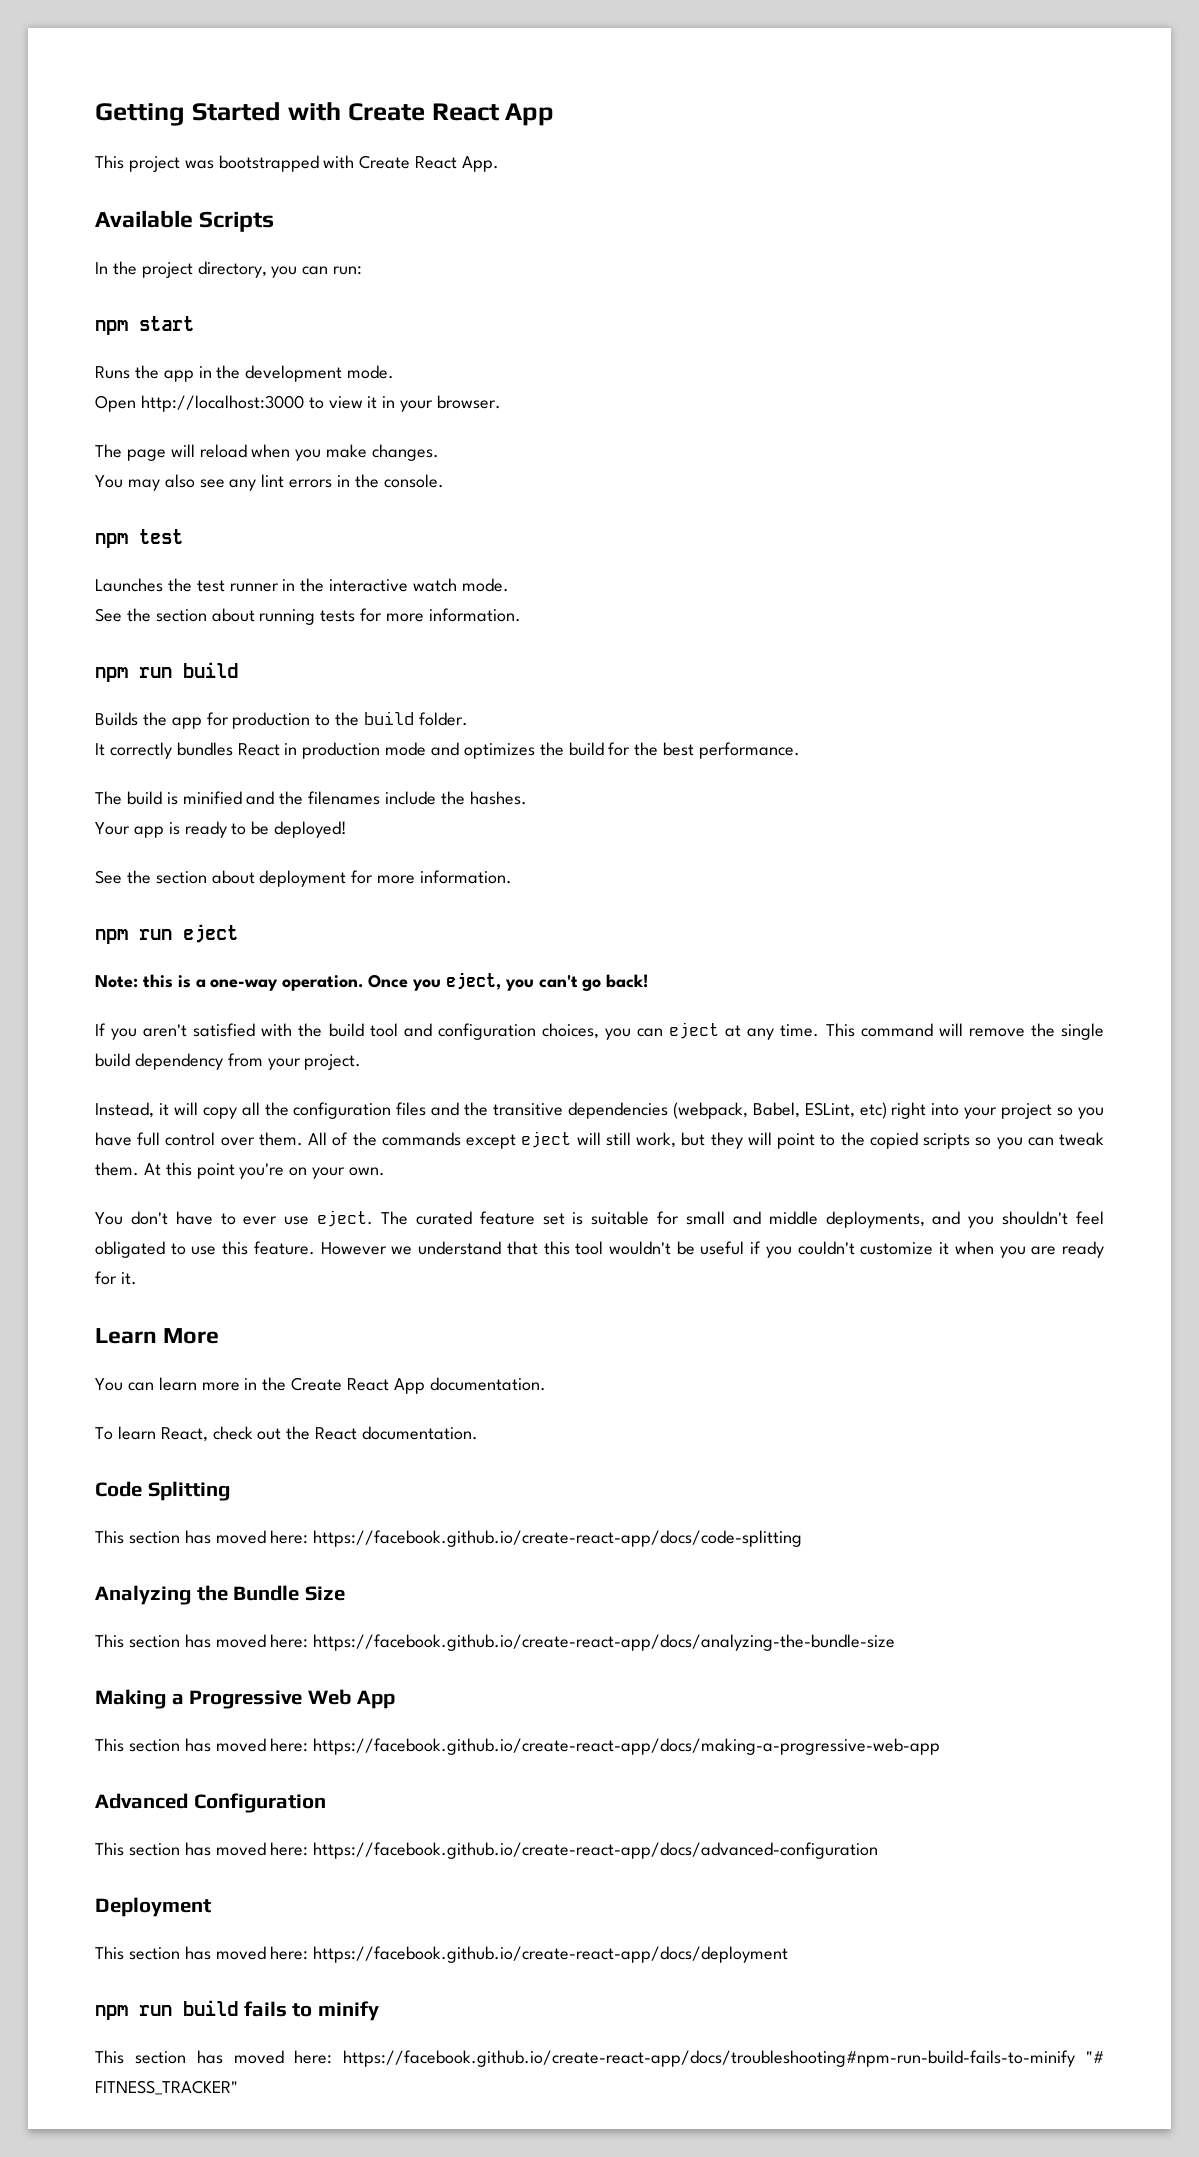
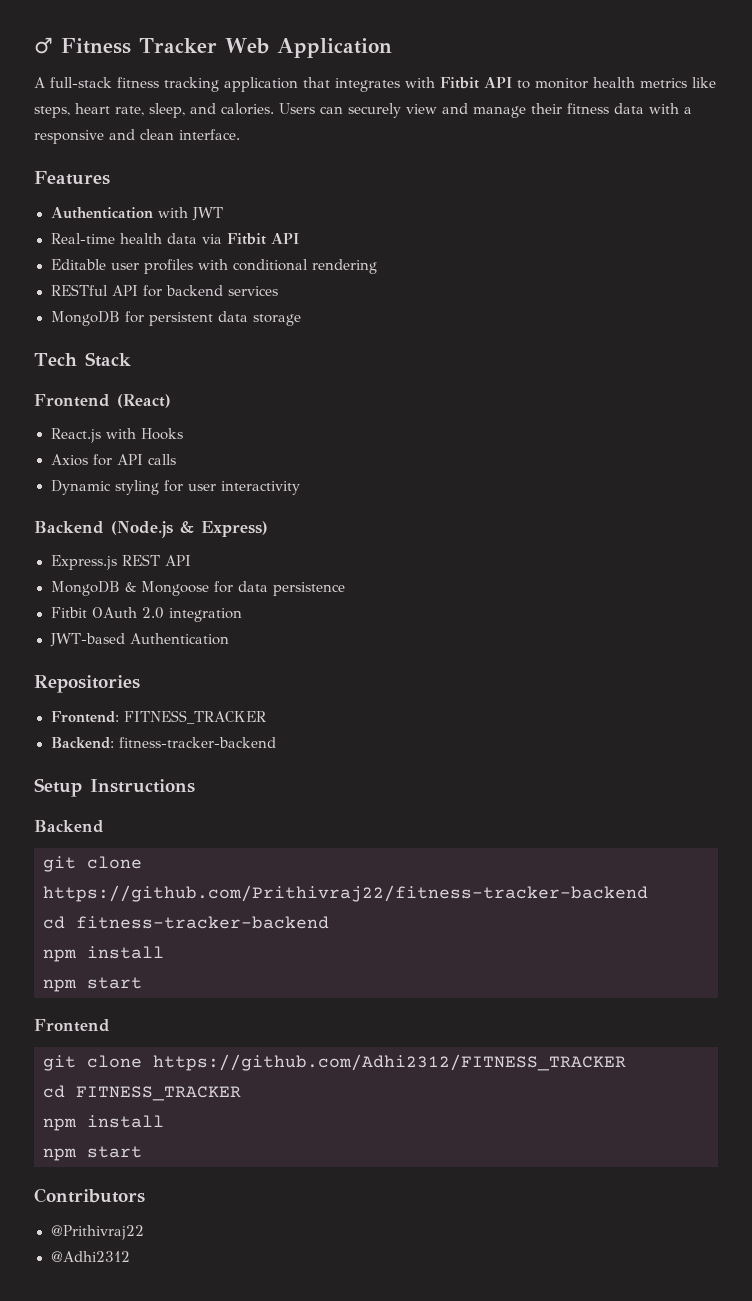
[95,102,555,126] [95,155,500,172] [95,210,275,232] [95,261,363,278] [95,316,194,335] [95,365,395,382] [95,395,502,412] [95,444,440,461] [95,474,444,491] [95,529,183,548] [95,578,509,592] [95,608,521,625] [95,662,238,682] [95,711,468,729] [95,742,801,759] [95,791,527,805] [95,821,348,838] [95,870,513,887] [95,924,238,944] [95,972,649,991] [95,1022,1105,1040] [95,1053,362,1070] [95,1102,1105,1119] [95,1131,1105,1149] [95,1162,386,1179] [95,1210,1105,1228] [95,1241,1105,1258] [95,1271,137,1285] [95,1328,220,1344] [95,1377,546,1394] [95,1426,479,1442] [95,1481,230,1501] [95,1530,803,1547] [95,1585,345,1605] [95,1634,896,1651] [95,1689,396,1709] [95,1738,941,1755] [95,1793,326,1813] [95,1842,879,1859] [95,1897,211,1917] [95,1946,789,1963] [95,2000,379,2021] [95,2050,1104,2067] [95,2080,238,2095] Getting Started with Create React App // This project was bootstrapped with Create React App. // Available Scripts // In the project directory, you can run: // npm start // Runs the app in the development mode. // Open http://localhost:3000 to view it in your browser. // The page will reload when you make changes. // You may also see any lint errors in the console. // npm test // Launches the test runner in the interactive watch mode. // See the section about running tests for more information. // npm run build // Builds the app for production to the build folder. // It correctly bundles React in production mode and optimizes the build for the best performance. // The build is minified and the filenames include the hashes. // Your app is ready to be deployed! // See the section about deployment for more information. // npm run eject // Note: this is a one-way operation. Once you eject, you can't go back! // If you aren't satisfied with the build tool and configuration choices, you can eject at any time. This command will remove the single build dependency from your project. // Instead, it will copy all the configuration files and the transitive dependencies (webpack, Babel, ESLint, etc) right into your project so you have full control over them. All of the commands except eject will still work, but they will point to the copied scripts so you can tweak them. At this point you're on your own. // You don't have to ever use eject. The curated feature set is suitable for small and middle deployments, and you shouldn't feel obligated to use this feature. However we understand that this tool wouldn't be useful if you couldn't customize it when you are ready for it. // Learn More // You can learn more in the Create React App documentation. // To learn React, check out the React documentation. // Code Splitting // This section has moved here: https://facebook.github.io/create-react-app/docs/code-splitting // Analyzing the Bundle Size // This section has moved here: https://facebook.github.io/create-react-app/docs/analyzing-the-bundle-size // Making a Progressive Web App // This section has moved here: https://facebook.github.io/create-react-app/docs/making-a-progressive-web-app // Advanced Configuration // This section has moved here: https://facebook.github.io/create-react-app/docs/advanced-configuration // Deployment // This section has moved here: https://facebook.github.io/create-react-app/docs/deployment // npm run build fails to minify // This section has moved here: https://facebook.github.io/create-react-app/docs/troubleshooting#npm-run-build-fails-to-minify "# FITNESS_TRACKER" -> [34,37,392,58] [34,77,716,92] [34,103,692,118] [34,129,240,144] [34,171,110,185] [50,207,223,221] [50,233,299,245] [50,259,377,274] [50,284,278,297] [50,311,301,326] [34,352,131,367] [34,394,171,408] [50,428,183,443] [50,454,176,466] [50,480,300,495] [34,521,268,538] [50,554,191,570] [50,581,345,596] [50,607,242,622] [49,633,229,647] [34,675,140,693] [50,710,266,724] [50,737,276,749] [34,778,195,797] [34,820,104,833] [43,856,142,872] [43,885,648,902] [43,916,329,929] [43,946,164,962] [43,977,142,992] [34,1019,110,1032] [43,1054,626,1071] [43,1085,241,1101] [43,1115,164,1131] [43,1146,142,1161] [34,1188,145,1203] [50,1225,144,1240] [50,1251,130,1262] ♂ Fitness Tracker Web Application // A full-stack fitness tracking application that integrates with Fitbit API to monitor health metrics like steps, heart rate, sleep, and calories. Users can securely view and manage their fitness data with a responsive and clean interface. // Features // Authentication with JWT // Real-time health data via Fitbit API // Editable user profiles with conditional rendering // RESTful API for backend services // MongoDB for persistent data storage // Tech Stack // Frontend (React) // React.js with Hooks // Axios for API calls // Dynamic styling for user interactivity // Backend (Node.js & Express) // Express.js REST API // MongoDB & Mongoose for data persistence // Fitbit OAuth 2.0 integration // JWT-based Authentication // Repositories // Frontend: FITNESS_TRACKER // Backend: fitness-tracker-backend // Setup Instructions // Backend // git clone https://github.com/Prithivraj22/fitness-tracker-backend // cd fitness-tracker-backend // npm install // npm start // Frontend // git clone https://github.com/Adhi2312/FITNESS_TRACKER // cd FITNESS_TRACKER // npm install // npm start // Contributors // @Prithivraj22 // @Adhi2312

